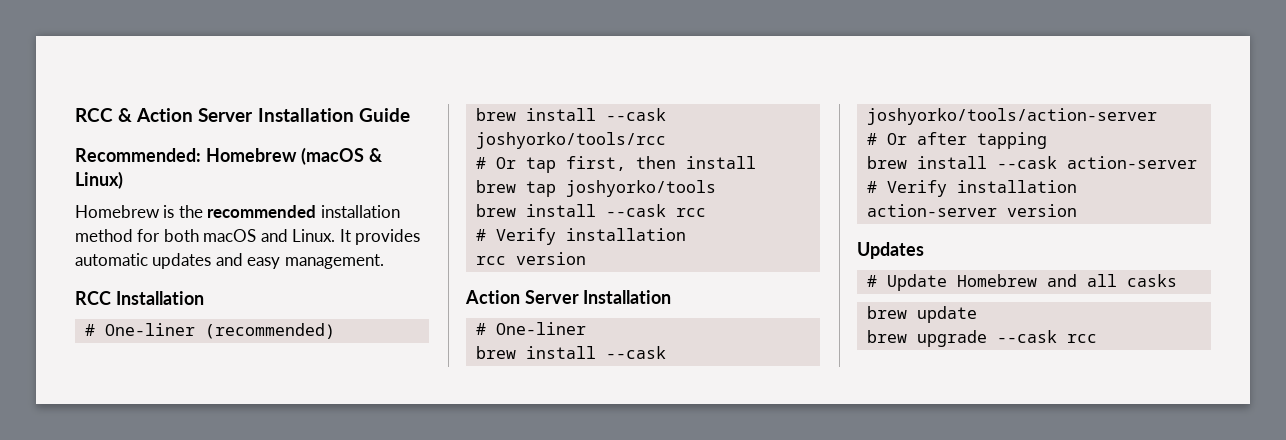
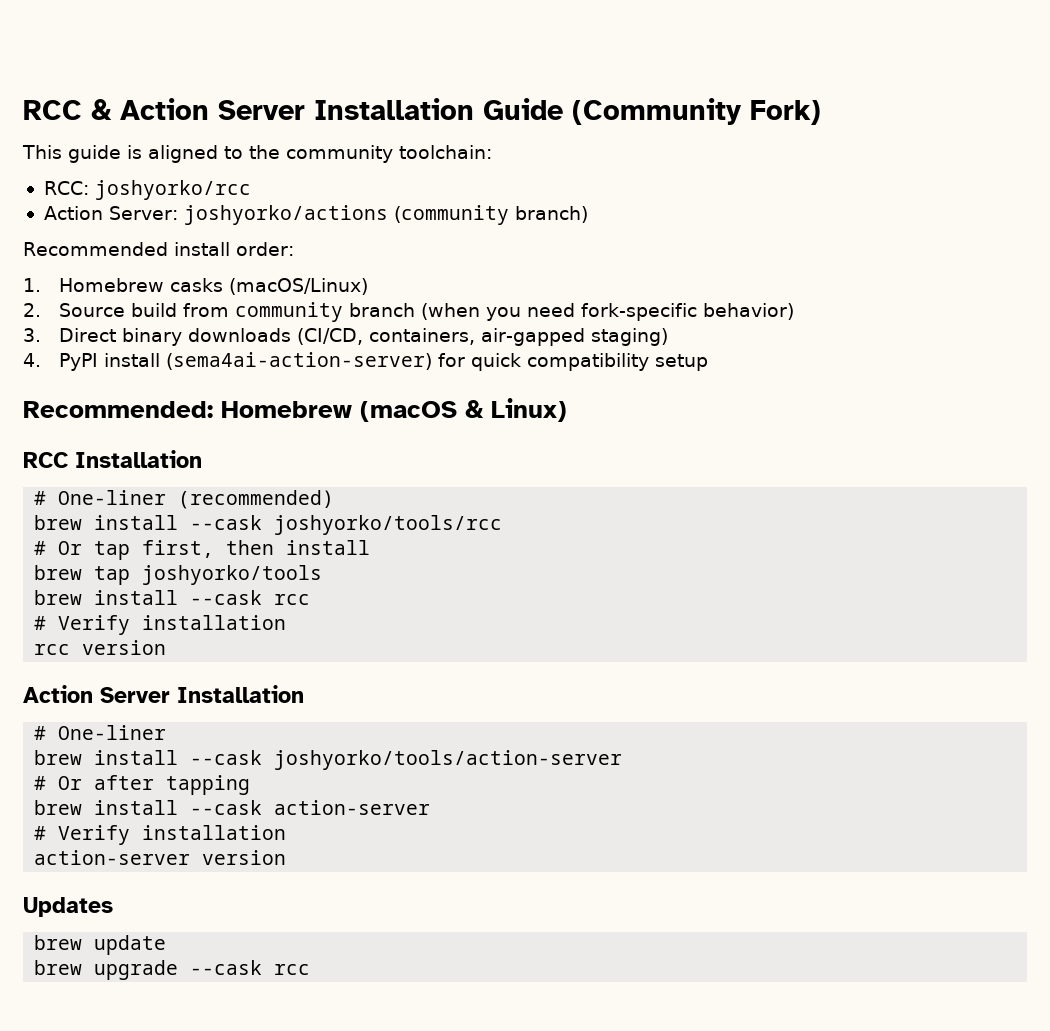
(410, 115) none -> [572,98,821,125] [22,145,492,163] [43,180,251,200] [43,205,588,225] [23,242,294,256] [23,278,369,295] [23,302,795,322] [23,328,669,346] [23,352,709,371] (Community Fork) // This guide is aligned to the community toolchain: // RCC: joshyorko/rcc // Action Server: joshyorko/actions (community branch) // Recommended install order: // 1. Homebrew casks (macOS/Linux) // 2. Source build from community branch (when you need fork-specific behavior) // 3. Direct binary downloads (CI/CD, containers, air-gapped staging) // 4. PyPI install (sema4ai-action-server) for quick compatibility setup
[75,205,400,218] [75,229,421,245] [75,253,384,269] // Homebrew is the recommended installation method for both macOS and Linux. It provides automatic updates and easy management. -> (567, 410) none
[866,274,1177,291] // # Update Homebrew and all casks -> (113, 907) none

